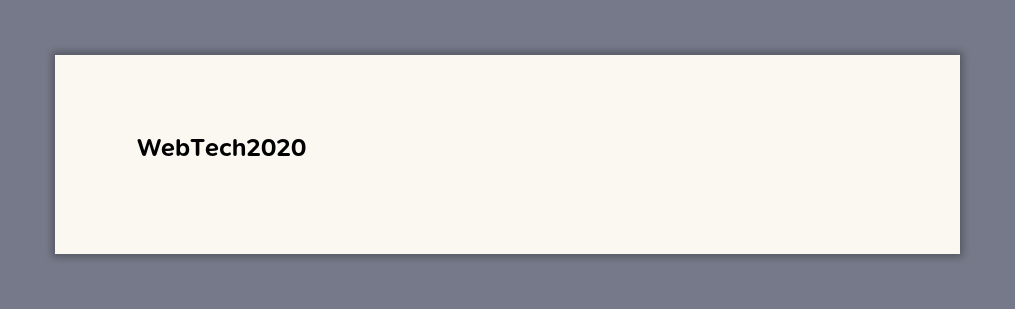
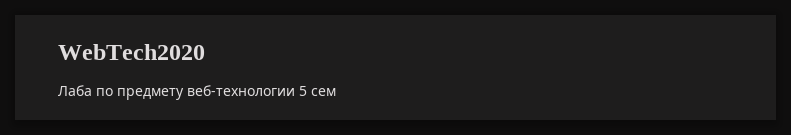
(306, 147) none -> [58,85,336,100] // Лаба по предмету веб-технологии 5 сем

